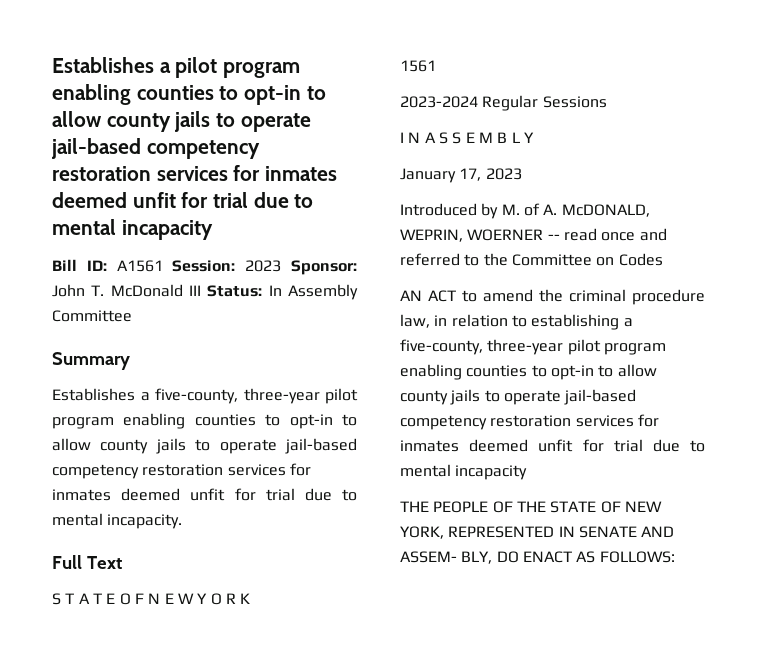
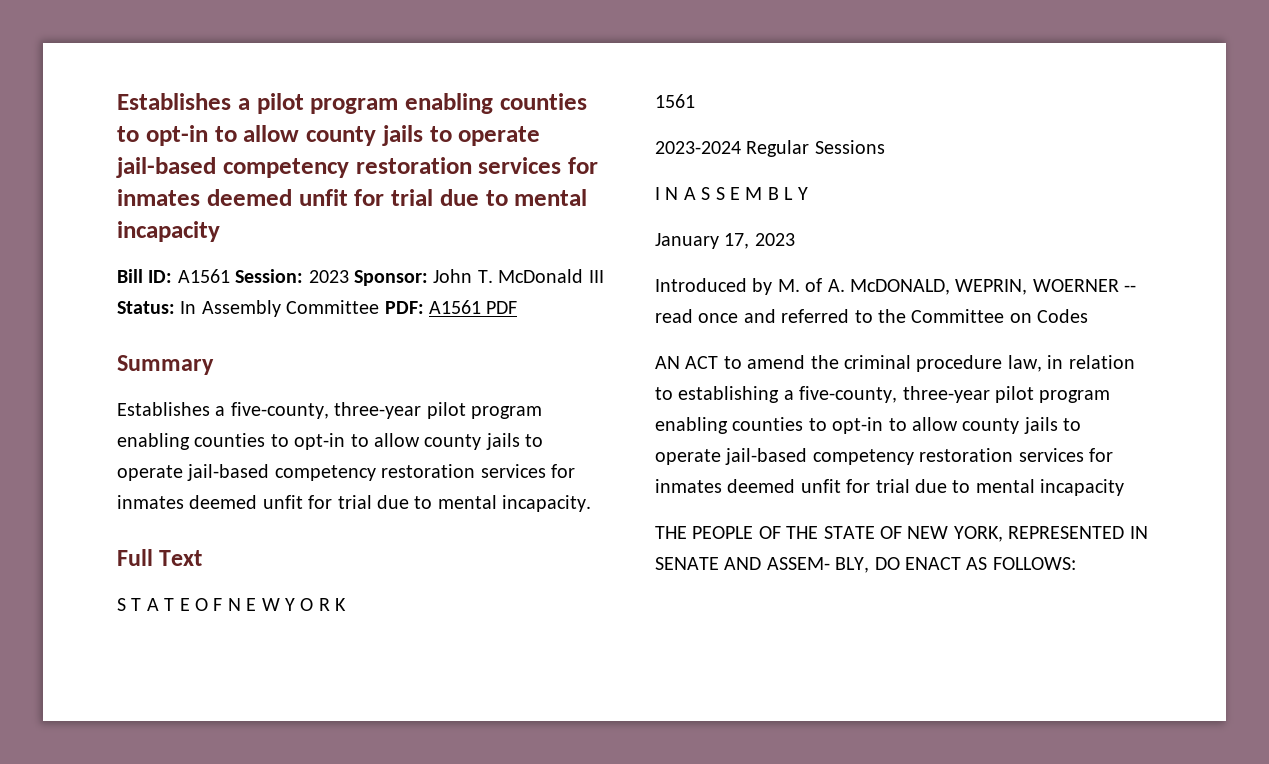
(132, 316) none -> [384,300,518,314] PDF: A1561 PDF

